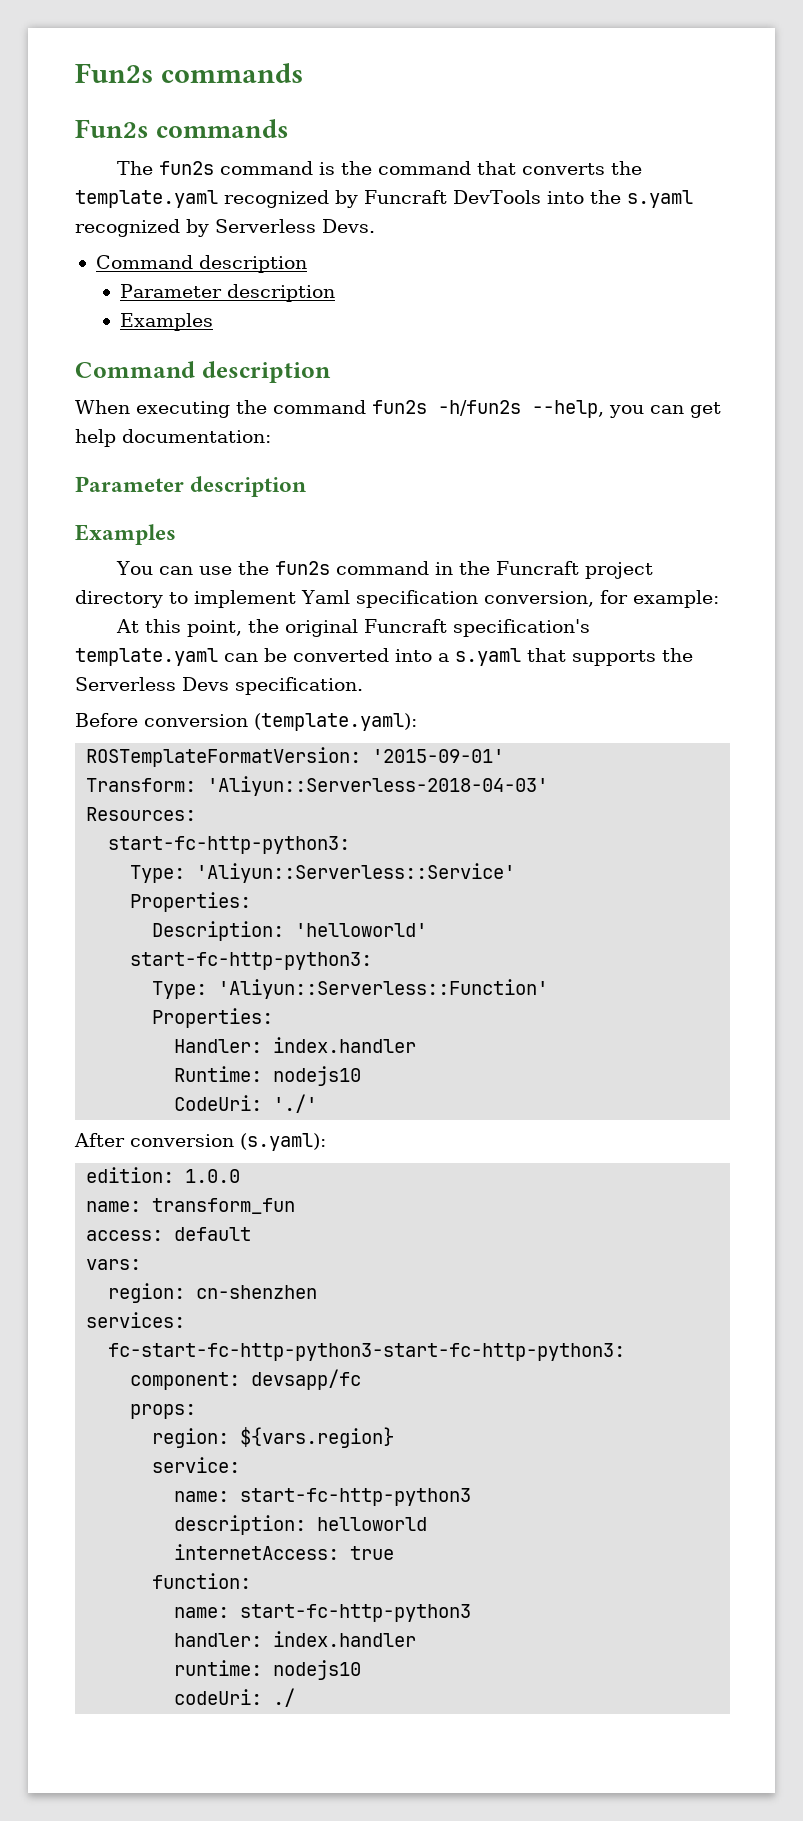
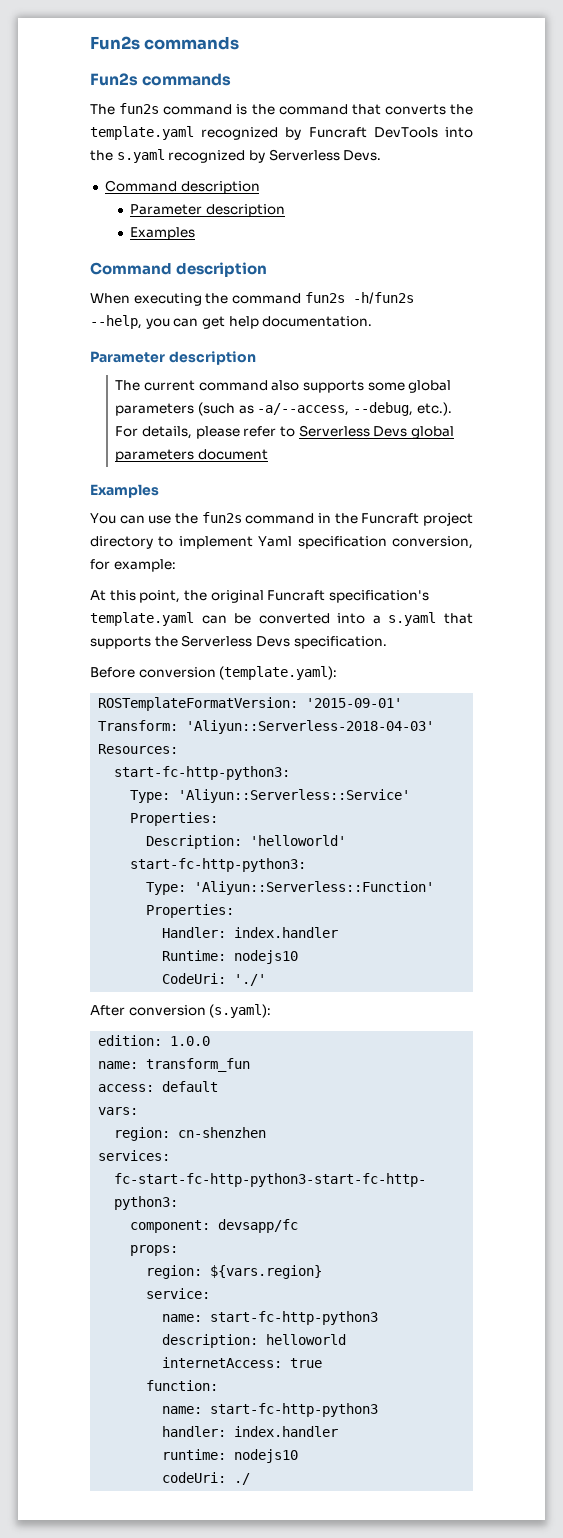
[122,429,271,443] [75,476,307,497] documentation: // Parameter description -> [262,316,373,327] [90,351,256,365] [115,380,452,393] [115,402,452,416] [115,425,454,439] [115,449,268,462] documentation. // Parameter description // The current command also supports some global parameters (such as -a/--access, --debug, etc.). For details, please refer to Serverless Devs global parameters document

